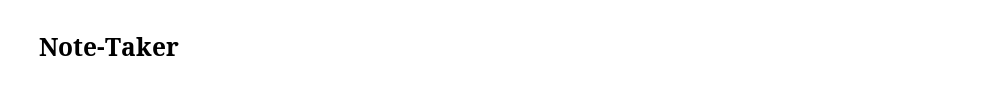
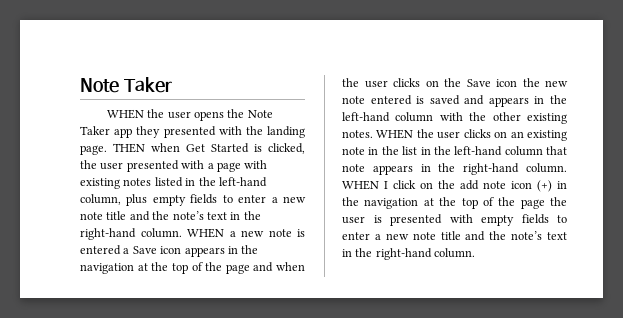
[39,37,179,56] Note-Taker -> [80,77,172,93] [106,109,273,121] [80,126,305,138] [80,143,305,155] [80,160,268,172] [80,177,267,189] [80,194,306,206] [80,211,261,221] [80,228,305,240] [80,245,259,257] [80,262,305,274] [342,78,568,88] [342,95,567,107] [342,112,567,124] [342,129,567,141] [342,146,567,156] [342,163,567,175] [342,180,567,192] [342,197,567,209] [342,214,567,226] [342,231,567,241] [342,248,476,260] Note Taker // WHEN the user opens the Note Taker app they presented with the landing page. THEN when Get Started is clicked, the user presented with a page with existing notes listed in the left-hand column, plus empty fields to enter a new note title and the note’s text in the right-hand column. WHEN a new note is entered a Save icon appears in the navigation at the top of the page and when the user clicks on the Save icon the new note entered is saved and appears in the left-hand column with the other existing notes. WHEN the user clicks on an existing note in the list in the left-hand column that note appears in the right-hand column. WHEN I click on the add note icon (+) in the navigation at the top of the page the user is presented with empty fields to enter a new note title and the note’s text in the right-hand column.

